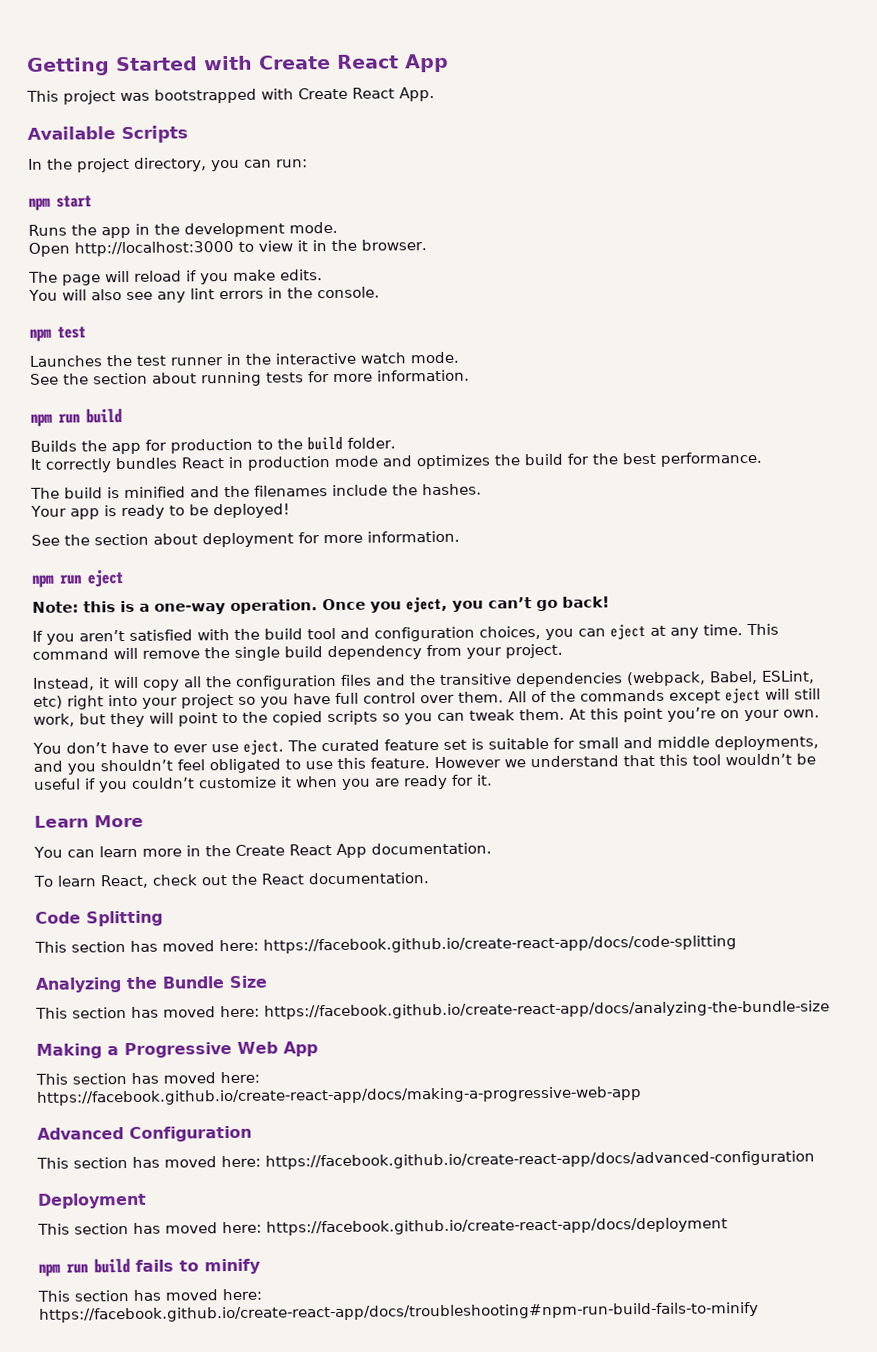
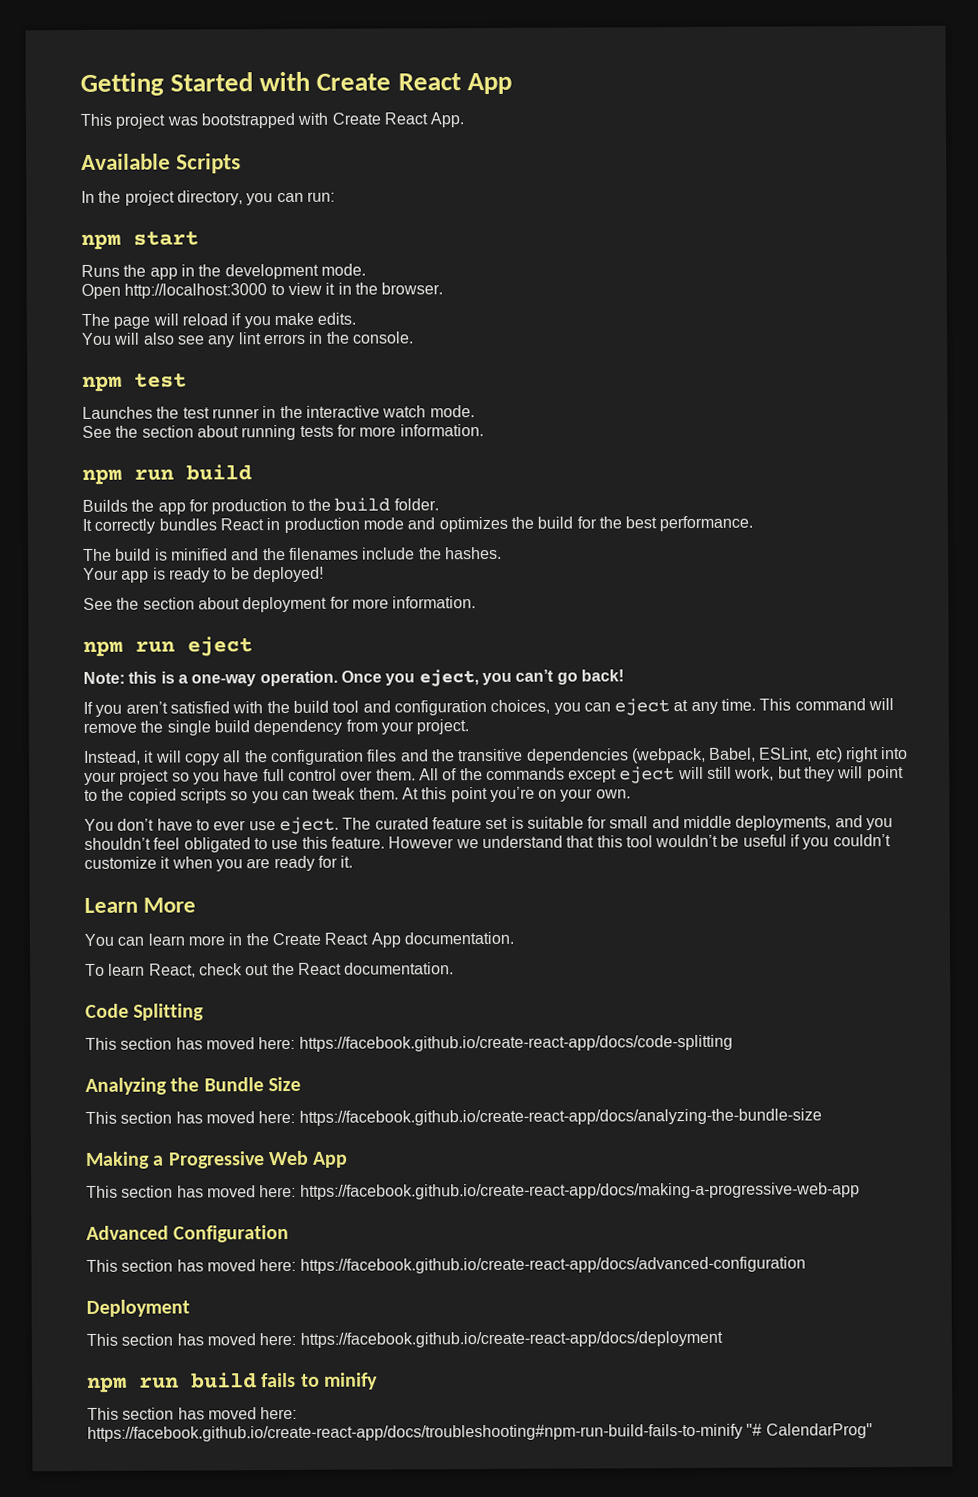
(759, 1312) none -> [746,1423,873,1439] "# CalendarProg"

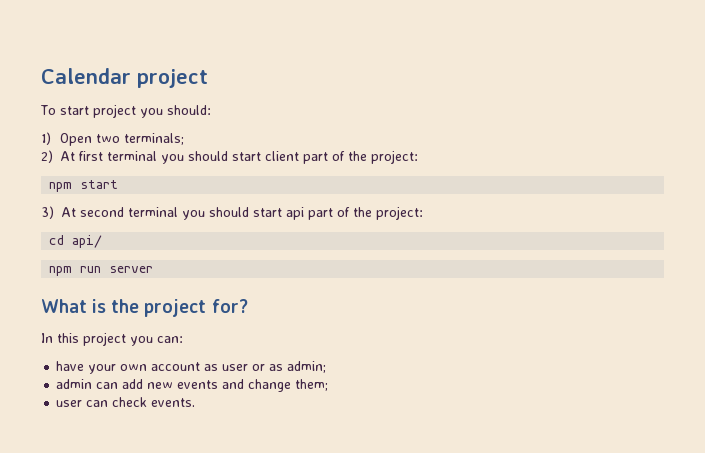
[80,71,512,96] [80,112,465,129] [81,153,242,174] [81,190,335,206] [81,231,199,250] [81,263,366,280] [81,282,444,299] [81,312,357,329] [81,331,414,348] [82,373,187,392] [82,405,475,419] [82,424,484,441] [82,464,252,485] [82,497,439,515] [82,515,754,534] [83,546,502,561] [83,566,324,583] [83,596,477,613] [83,636,253,657] [83,669,624,687] [83,698,895,717] [83,719,470,736] [84,746,909,766] [84,765,904,785] [84,786,631,804] [84,815,894,835] [84,834,891,853] [84,855,354,872] [84,897,197,913] [84,931,514,948] [85,962,455,978] [85,1003,205,1021] [85,1034,733,1052] [85,1076,301,1095] [85,1108,822,1126] [85,1150,349,1169] [86,1182,860,1200] [86,1224,290,1243] [86,1256,806,1274] [86,1299,190,1317] [86,1330,723,1348] [87,1372,378,1393] [87,1406,298,1420] [87,1423,873,1442] Getting Started with Create React App // This project was bootstrapped with Create React App. // Available Scripts // In the project directory, you can run: // npm start // Runs the app in the development mode. // Open http://localhost:3000 to view it in the browser. // The page will reload if you make edits. // You will also see any lint errors in the console. // npm test // Launches the test runner in the interactive watch mode. // See the section about running tests for more information. // npm run build // Builds the app for production to the build folder. // It correctly bundles React in production mode and optimizes the build for the best performance. // The build is minified and the filenames include the hashes. // Your app is ready to be deployed! // See the section about deployment for more information. // npm run eject // Note: this is a one-way operation. Once you eject, you can’t go back! // If you aren’t satisfied with the build tool and configuration choices, you can eject at any time. This command will remove the single build dependency from your project. // Instead, it will copy all the configuration files and the transitive dependencies (webpack, Babel, ESLint, etc) right into your project so you have full control over them. All of the commands except eject will still work, but they will point to the copied scripts so you can tweak them. At this point you’re on your own. // You don’t have to ever use eject. The curated feature set is suitable for small and middle deployments, and you shouldn’t feel obligated to use this feature. However we understand that this tool wouldn’t be useful if you couldn’t customize it when you are ready for it. // Learn More // You can learn more in the Create React App documentation. // To learn React, check out the React documentation. // Code Splitting // This section has moved here: https://facebook.github.io/create-react-app/docs/code-splitting // Analyzing the Bundle Size // This section has moved here: https://facebook.github.io/create-react-app/docs/analyzing-the-bundle-size // Making a Progressive Web App // This section has moved here: https://facebook.github.io/create-react-app/docs/making-a-progressive-web-app // Advanced Configuration // This section has moved here: https://facebook.github.io/create-react-app/docs/advanced-configuration // Deployment // This section has moved here: https://facebook.github.io/create-react-app/docs/deployment // npm run build fails to minify // This section has moved here: https://facebook.github.io/create-react-app/docs/troubleshooting#npm-run-build-fails-to-minify "# CalendarProg" -> [41,68,208,88] [40,104,211,118] [41,132,185,146] [41,150,419,164] [49,180,119,192] [41,206,423,220] [49,235,103,248] [49,266,154,276] [41,299,248,317] [41,332,183,346] [56,361,327,374] [56,379,329,392] [56,397,196,407] Calendar project // To start project you should: // 1) Open two terminals; // 2) At first terminal you should start client part of the project: // npm start // 3) At second terminal you should start api part of the project: // cd api/ // npm run server // What is the project for? // In this project you can: // have your own account as user or as admin; // admin can add new events and change them; // user can check events.

